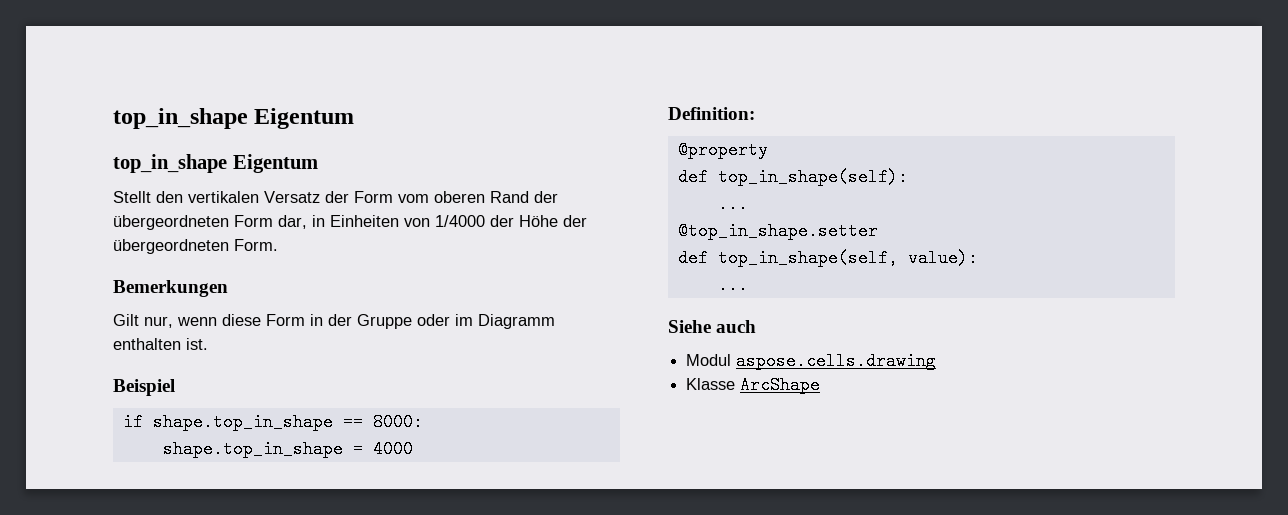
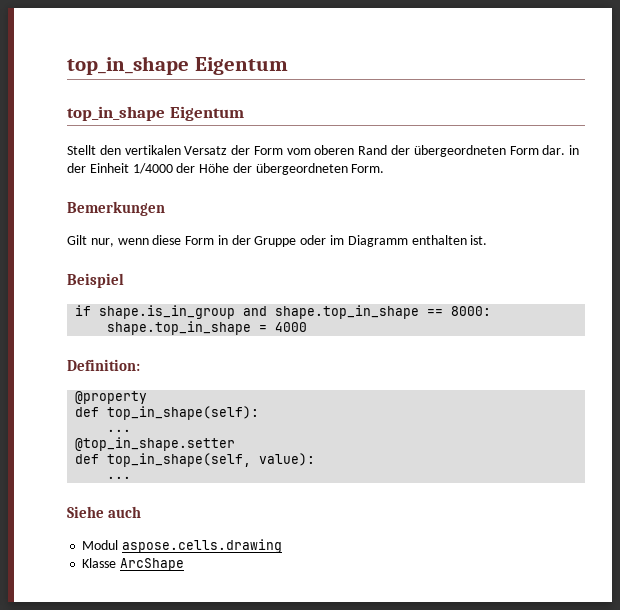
[278,215,430,229] dar, in Einheiten von -> [542,145,580,155] [67,163,129,173] dar. in der Einheit
(143, 422) none -> [99,305,268,319] shape.is_in_group and

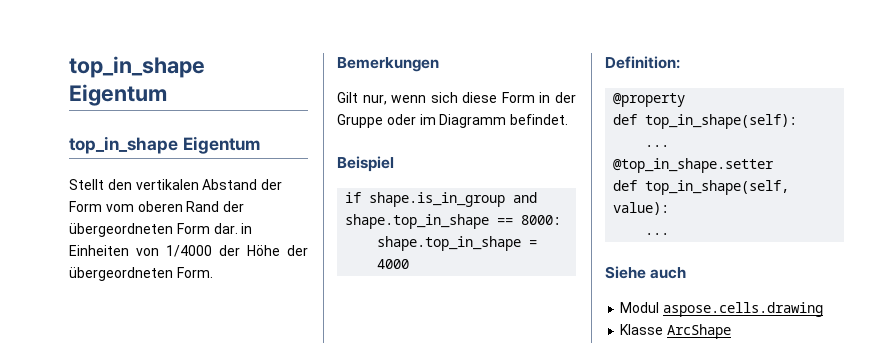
[184,146,228,155] Versatz -> [202,179,258,190] Abstand
[67,163,129,173] der Einheit -> [69,245,159,256] Einheiten von
(149, 241) none -> [430,92,458,103] sich
[411,235,488,245] enthalten ist. -> [510,114,569,125] befindet.

